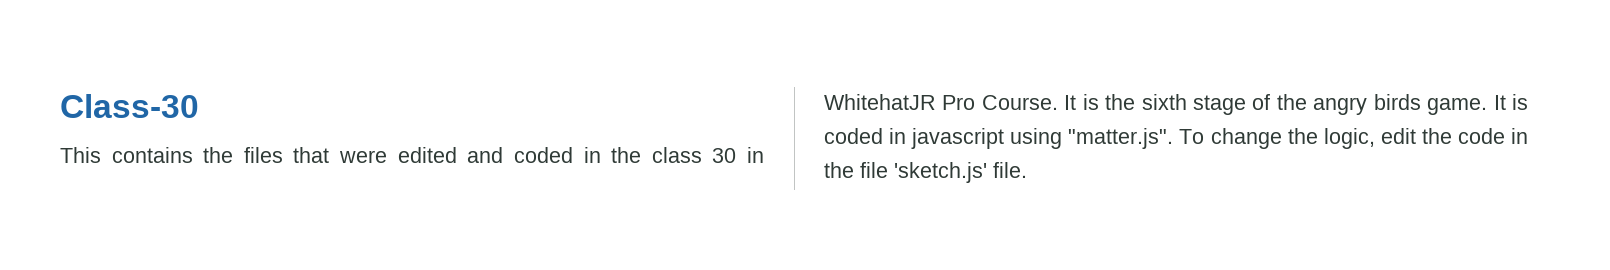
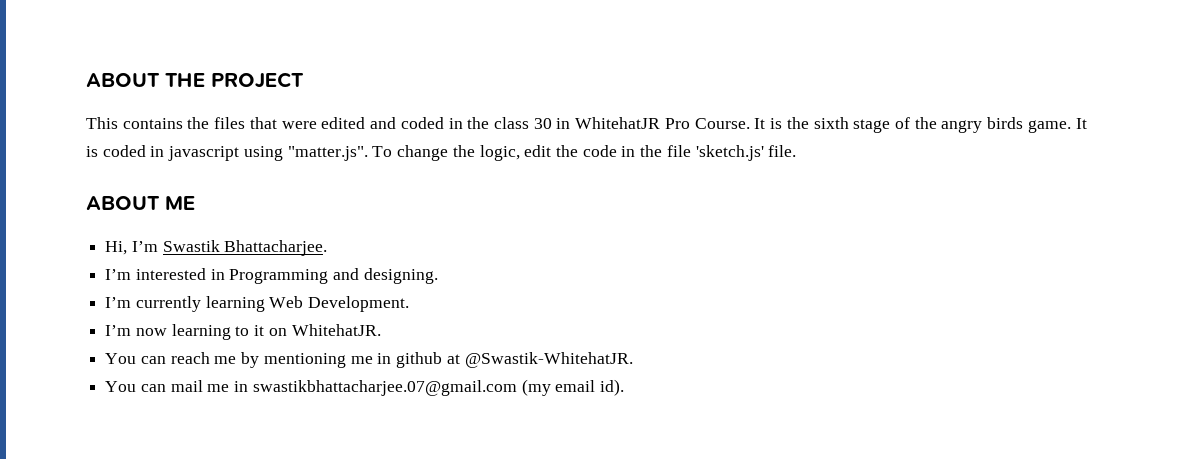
[60,94,199,118] Class-30 -> [86,72,304,89] ABOUT THE PROJECT
(1027, 170) none -> [86,196,195,210] [105,240,328,256] [105,268,438,284] [105,296,410,312] [105,324,381,340] [105,352,633,368] [105,379,625,396] // ABOUT ME // Hi, I’m Swastik Bhattacharjee. // I’m interested in Programming and designing. // I’m currently learning Web Development. // I’m now learning to it on WhitehatJR. // You can reach me by mentioning me in github at @Swastik-WhitehatJR. // You can mail me in swastikbhattacharjee.07@gmail.com (my email id).

